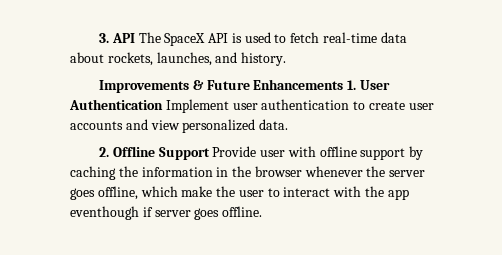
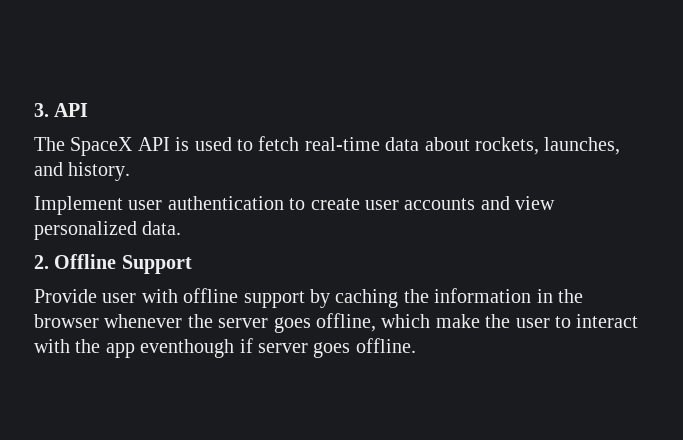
(135, 38) none -> (89, 110) //
[98,79,390,93] [69,99,163,110] Improvements & Future Enhancements 1. User Authentication -> (131, 171) none
(210, 153) none -> (192, 264) //

